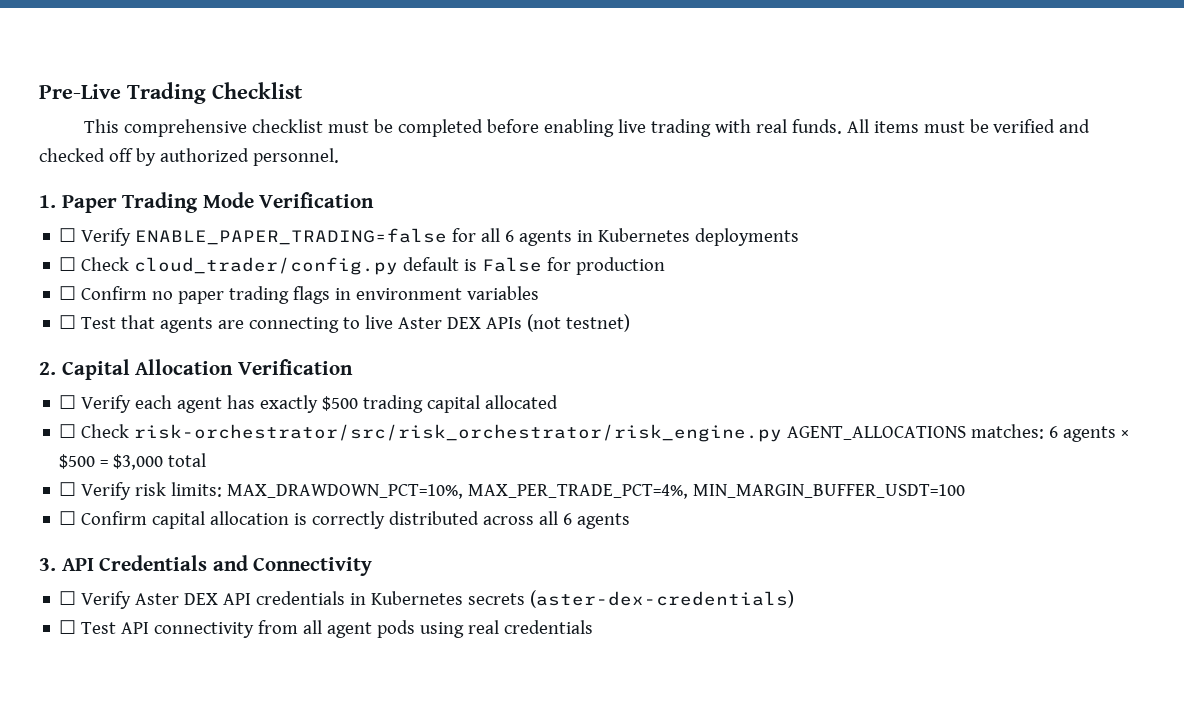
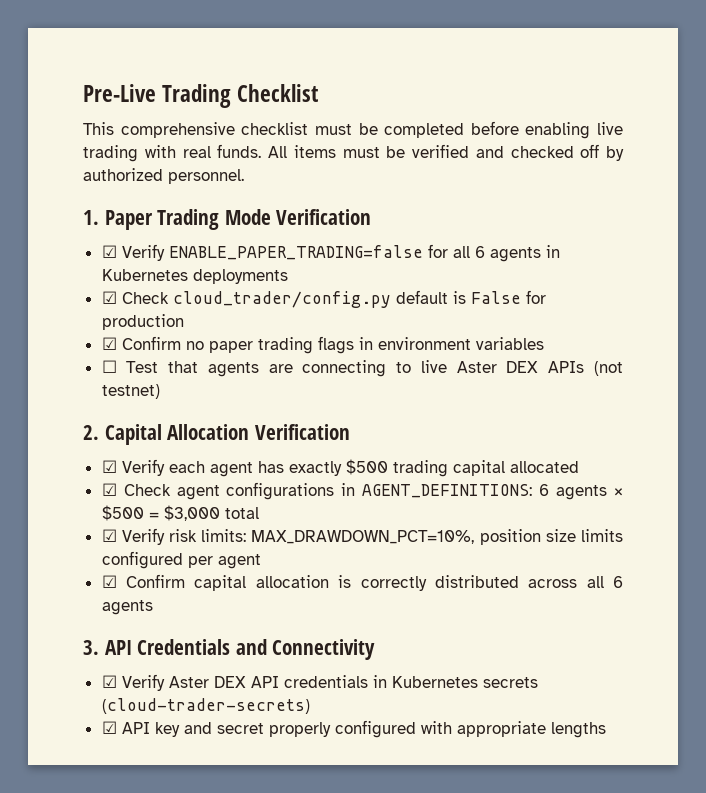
[59,228,77,242] ☐ -> [101,245,117,258] ☑
[59,257,77,271] ☐ -> [101,291,117,304] ☑
[59,286,77,300] ☐ -> [101,337,117,350] ☑
[59,395,77,409] ☐ -> [101,460,117,473] ☑
[59,424,1045,442] ☐ Check risk-orchestrator/src/risk_orchestrator/risk_engine.py AGENT_ALLOCATIONS matches: -> [101,482,533,500] ☑ Check agent configurations in AGENT_DEFINITIONS:
[59,482,77,496] ☐ -> [101,529,117,542] ☑
[468,484,966,499] [59,511,77,525] MAX_PER_TRADE_PCT=4%, MIN_MARGIN_BUFFER_USDT=100 // ☐ -> [479,529,623,545] [101,551,261,569] [101,575,117,588] position size limits configured per agent // ☑
[59,591,77,605] ☐ -> [101,675,117,688] ☑
[530,590,795,608] [59,620,594,638] (aster-dex-credentials) // ☐ Test API connectivity from all agent pods using real credentials -> [101,698,310,714] [101,720,606,738] (cloud-trader-secrets) // ☑ API key and secret properly configured with appropriate lengths

